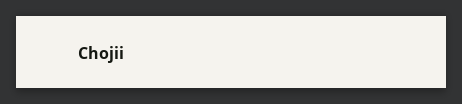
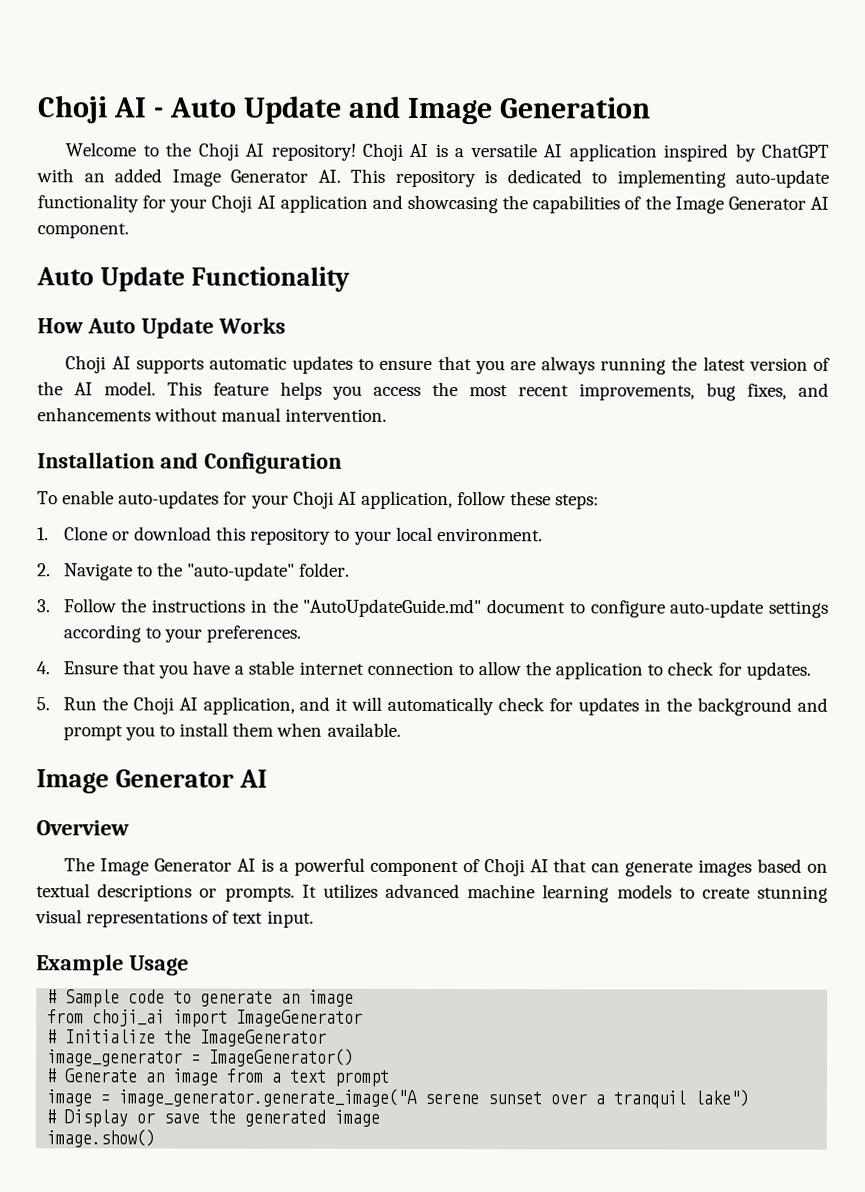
[78,46,124,63] Chojii -> [37,95,651,125] [65,142,830,162] [36,168,829,188] [37,194,829,214] [37,223,129,239] [36,266,350,292] [37,317,286,339] [65,355,831,375] [37,381,829,401] [37,407,388,422] [37,452,342,474] [37,490,600,510] [37,526,543,545] [37,562,351,581] [36,598,829,618] [62,624,302,643] [36,660,811,680] [36,696,829,716] [62,722,401,741] [36,769,267,794] [36,820,130,836] [64,857,829,877] [36,883,828,903] [35,909,314,928] [36,954,189,976] [47,989,355,1008] [47,1009,364,1028] [47,1029,328,1047] [47,1048,355,1067] [46,1068,391,1087] [46,1088,750,1109] [46,1109,381,1128] [46,1129,156,1148] Choji AI - Auto Update and Image Generation // Welcome to the Choji AI repository! Choji AI is a versatile AI application inspired by ChatGPT with an added Image Generator AI. This repository is dedicated to implementing auto-update functionality for your Choji AI application and showcasing the capabilities of the Image Generator AI component. // Auto Update Functionality // How Auto Update Works // Choji AI supports automatic updates to ensure that you are always running the latest version of the AI model. This feature helps you access the most recent improvements, bug fixes, and enhancements without manual intervention. // Installation and Configuration // To enable auto-updates for your Choji AI application, follow these steps: // 1. Clone or download this repository to your local environment. // 2. Navigate to the "auto-update" folder. // 3. Follow the instructions in the "AutoUpdateGuide.md" document to configure auto-update settings according to your preferences. // 4. Ensure that you have a stable internet connection to allow the application to check for updates. // 5. Run the Choji AI application, and it will automatically check for updates in the background and prompt you to install them when available. // Image Generator AI // Overview // The Image Generator AI is a powerful component of Choji AI that can generate images based on textual descriptions or prompts. It utilizes advanced machine learning models to create stunning visual representations of text input. // Example Usage // # Sample code to generate an image // from choji_ai import ImageGenerator // # Initialize the ImageGenerator // image_generator = ImageGenerator() // # Generate an image from a text prompt // image = image_generator.generate_image("A serene sunset over a tranquil lake") // # Display or save the generated image // image.show()

